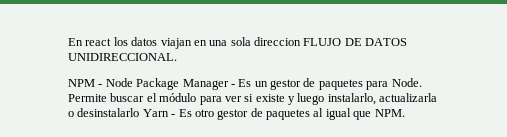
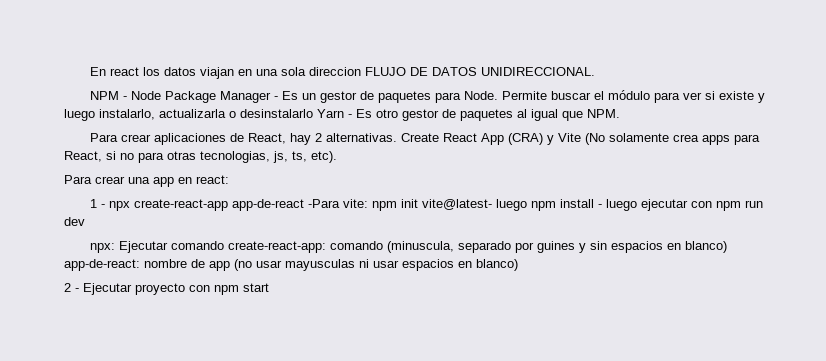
(405, 113) none -> [89,133,760,145] [64,151,337,163] [64,175,229,187] [89,199,763,211] [64,217,85,226] [89,241,727,253] [64,259,518,271] [64,283,269,295] // Para crear aplicaciones de React, hay 2 alternativas. Create React App (CRA) y Vite (No solamente crea apps para React, si no para otras tecnologias, js, ts, etc). // Para crear una app en react: // 1 - npx create-react-app app-de-react -Para vite: npm init vite@latest- luego npm install - luego ejecutar con npm run dev // npx: Ejecutar comando create-react-app: comando (minuscula, separado por guines y sin espacios en blanco) app-de-react: nombre de app (no usar mayusculas ni usar espacios en blanco) // 2 - Ejecutar proyecto con npm start

